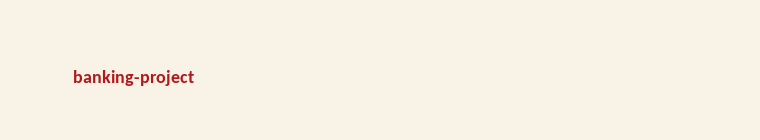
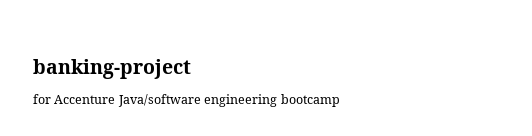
(194, 78) none -> [33,94,340,107] // for Accenture Java/software engineering bootcamp

